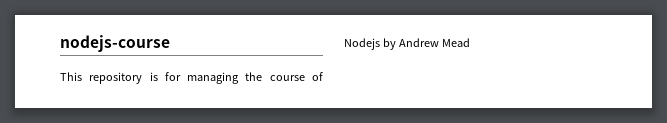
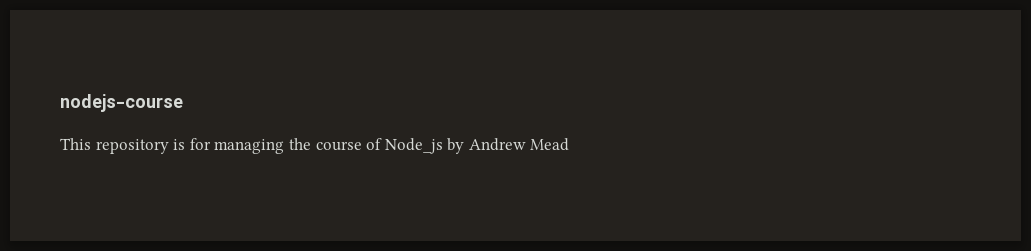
[344,38,380,50] Nodejs -> [384,138,443,154] Node_js

